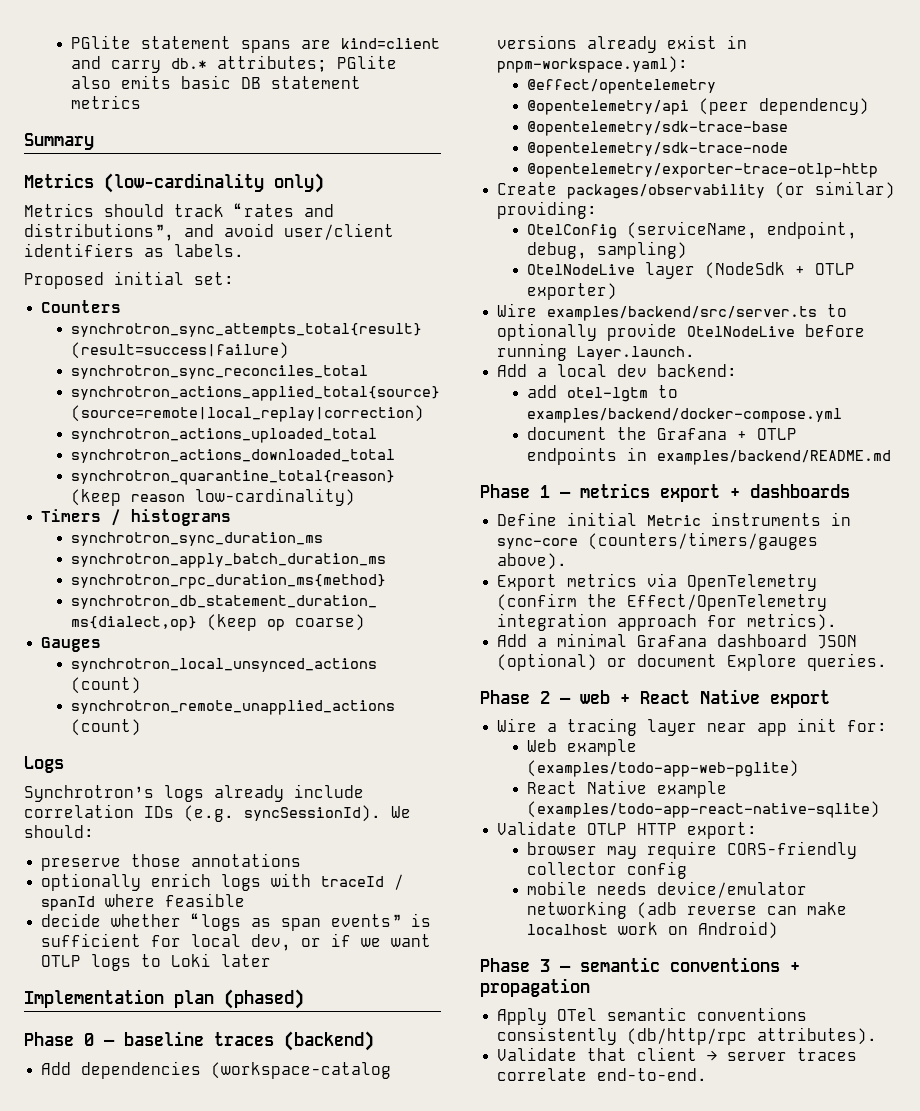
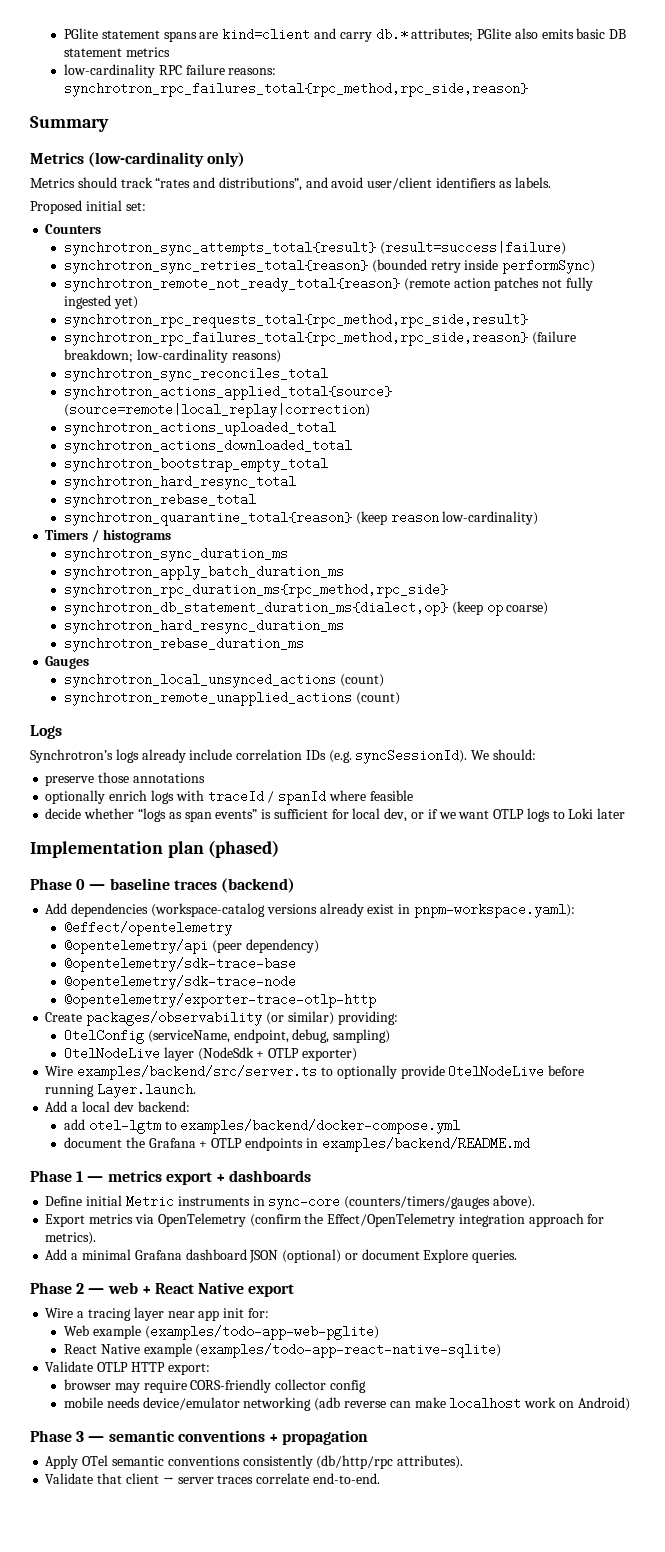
(142, 102) none -> [64,64,277,78] [64,82,529,97] // low-cardinality RPC failure reasons: synchrotron_rpc_failures_total{rpc_method,rpc_side,reason}
(290, 350) none -> [64,259,596,274] [64,277,593,292] [64,295,138,309] [64,313,529,328] [64,331,576,346] [64,349,281,363] // synchrotron_sync_retries_total{reason} (bounded retry inside performSync) // synchrotron_remote_not_ready_total{reason} (remote action patches not fully ingested yet) // synchrotron_rpc_requests_total{rpc_method,rpc_side,result} // synchrotron_rpc_failures_total{rpc_method,rpc_side,reason} (failure breakdown; low-cardinality reasons)
(396, 456) none -> [64,457,329,472] [64,475,297,490] [64,493,257,508] // synchrotron_bootstrap_empty_total // synchrotron_hard_resync_total // synchrotron_rebase_total
[71,574,387,589] synchrotron_rpc_duration_ms{method} -> [64,583,449,598] synchrotron_rpc_duration_ms{rpc_method,rpc_side}
(366, 622) none -> [64,619,345,634] [64,637,305,652] // synchrotron_hard_resync_duration_ms // synchrotron_rebase_duration_ms

